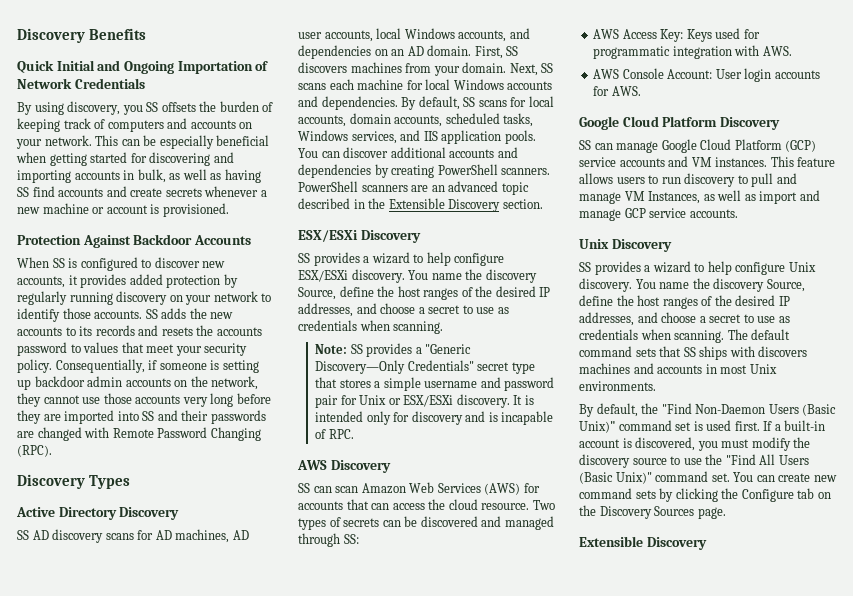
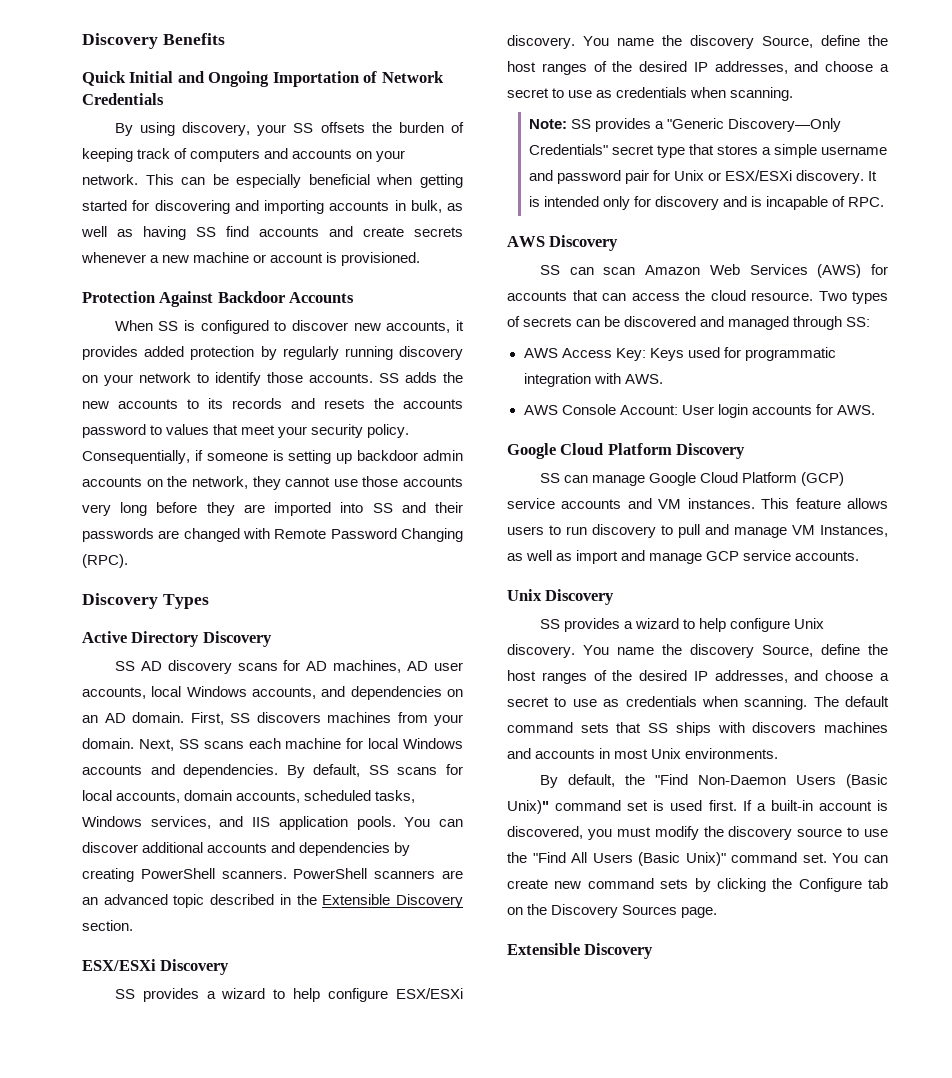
[122,105,143,115] you -> [257,124,287,136] your

